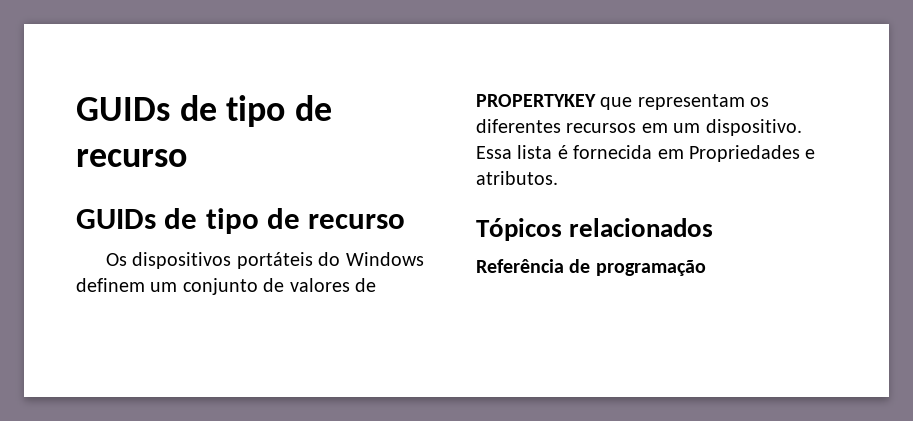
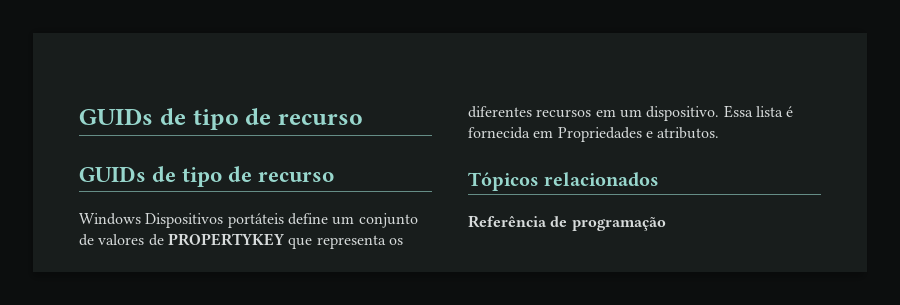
[106,252,424,269] [76,278,145,292] Os dispositivos portáteis do Windows definem -> [79,213,328,228] Windows Dispositivos portáteis define
[637,94,745,110] representam -> [316,235,386,249] representa

